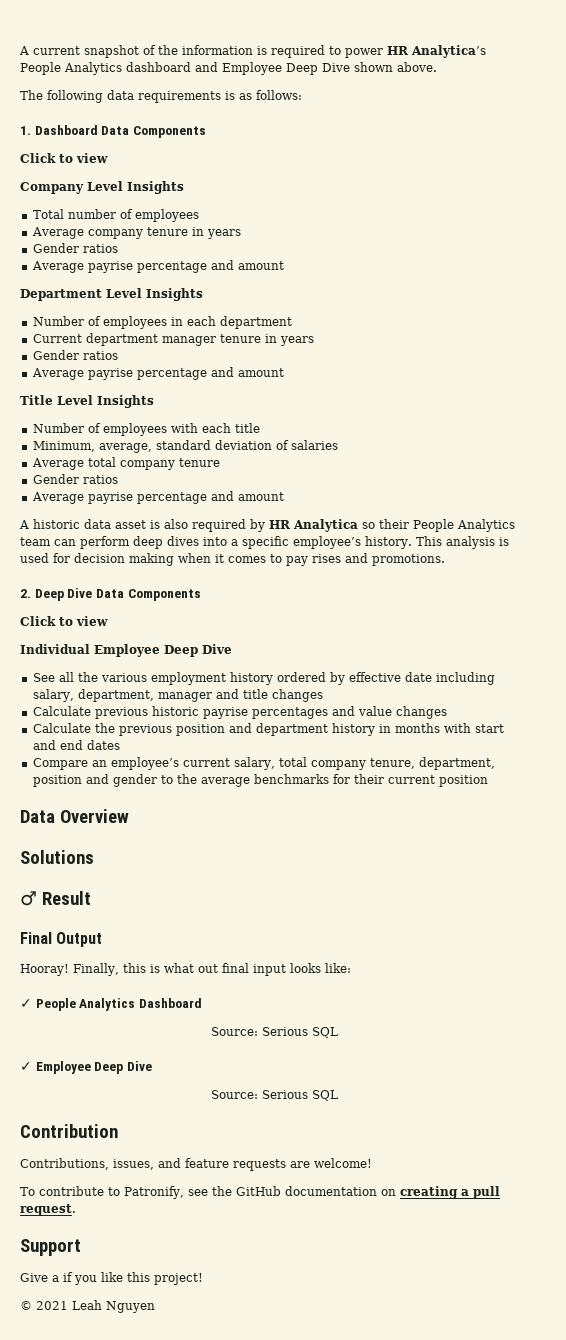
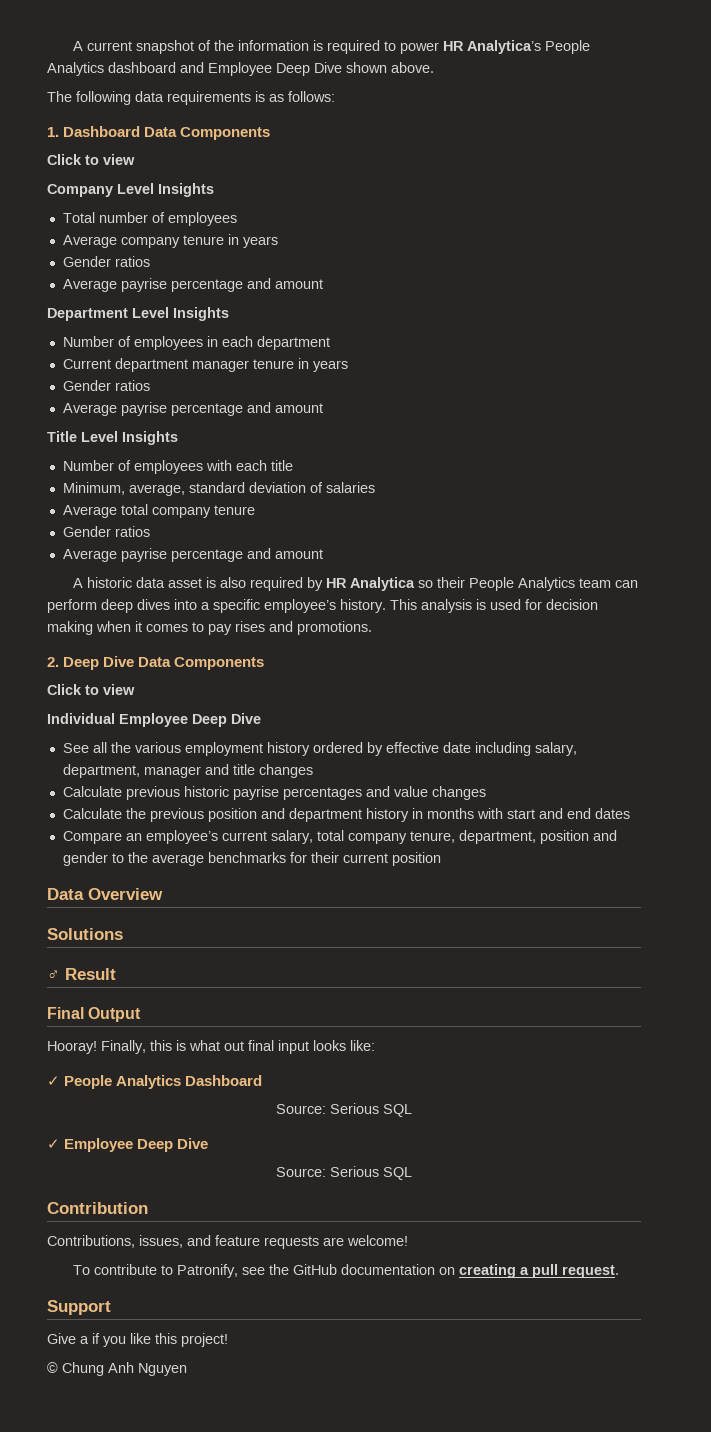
[36,1300,102,1310] 2021 Leah -> [62,1362,134,1376] Chung Anh

